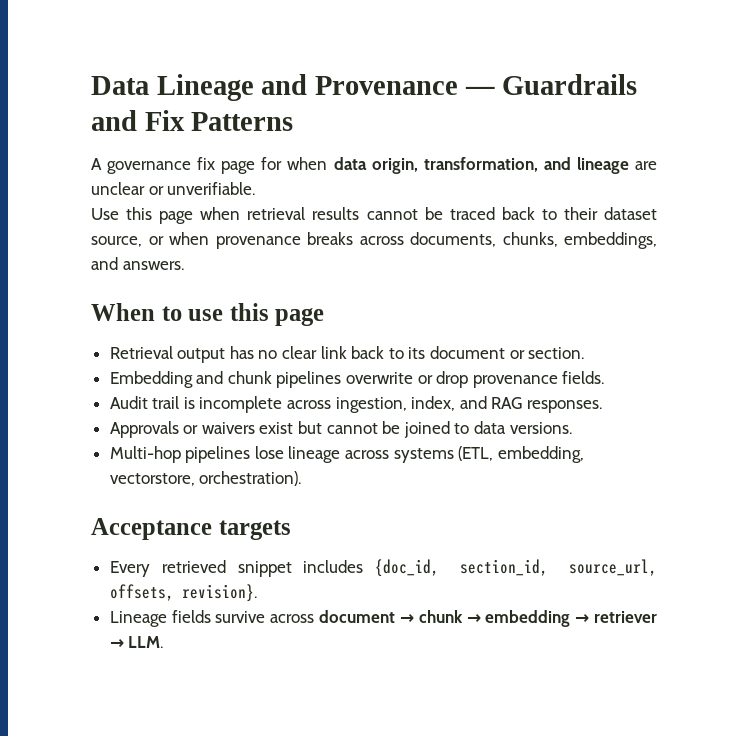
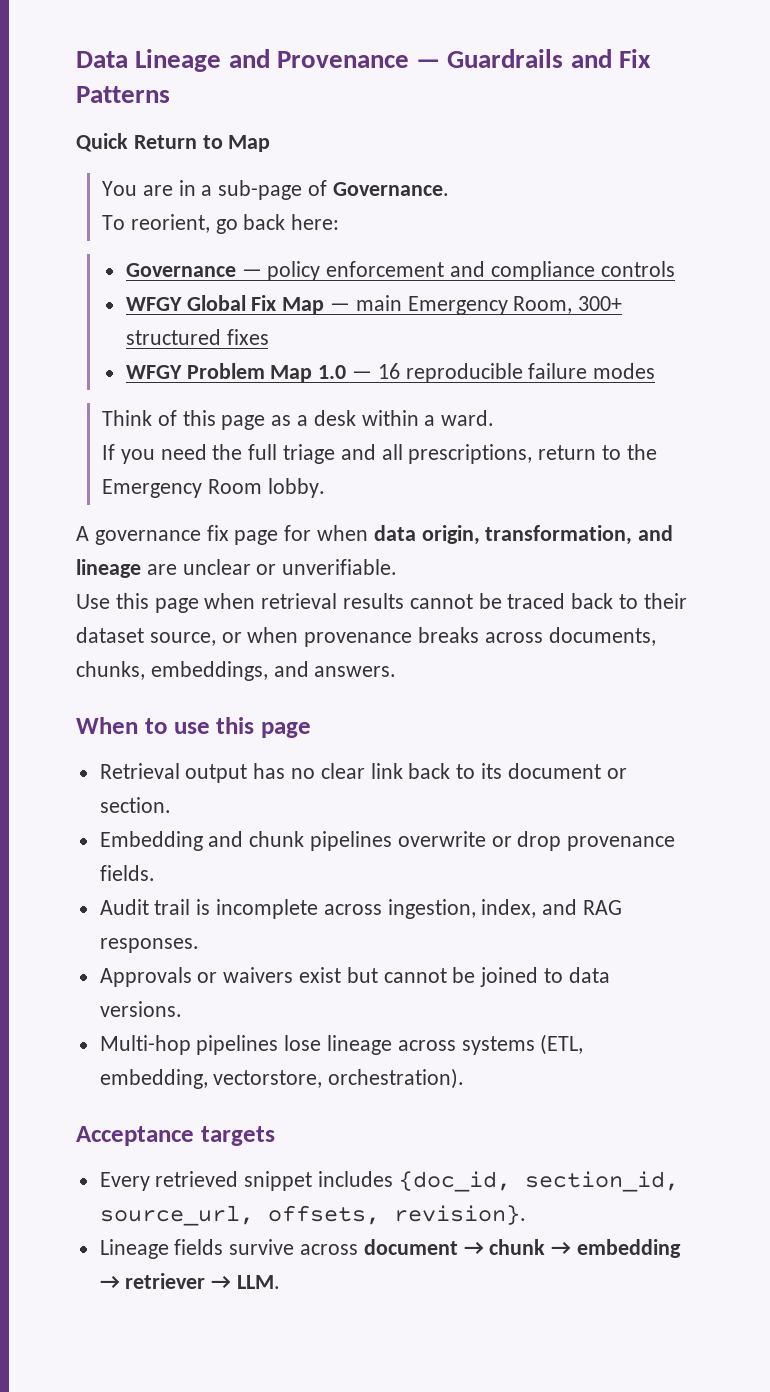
(294, 121) none -> [76,133,271,152] [102,180,449,200] [102,214,340,234] [125,261,675,281] [125,295,623,315] [125,329,269,345] [125,363,656,383] [102,410,495,430] [102,444,657,464] [102,478,325,498] // Quick Return to Map // You are in a sub-page of Governance. // To reorient, go back here: // Governance — policy enforcement and compliance controls // WFGY Global Fix Map — main Emergency Room, 300+ structured fixes // WFGY Problem Map 1.0 — 16 reproducible failure modes // Think of this page as a desk within a ward. // If you need the full triage and all prescriptions, return to the Emergency Room lobby.

